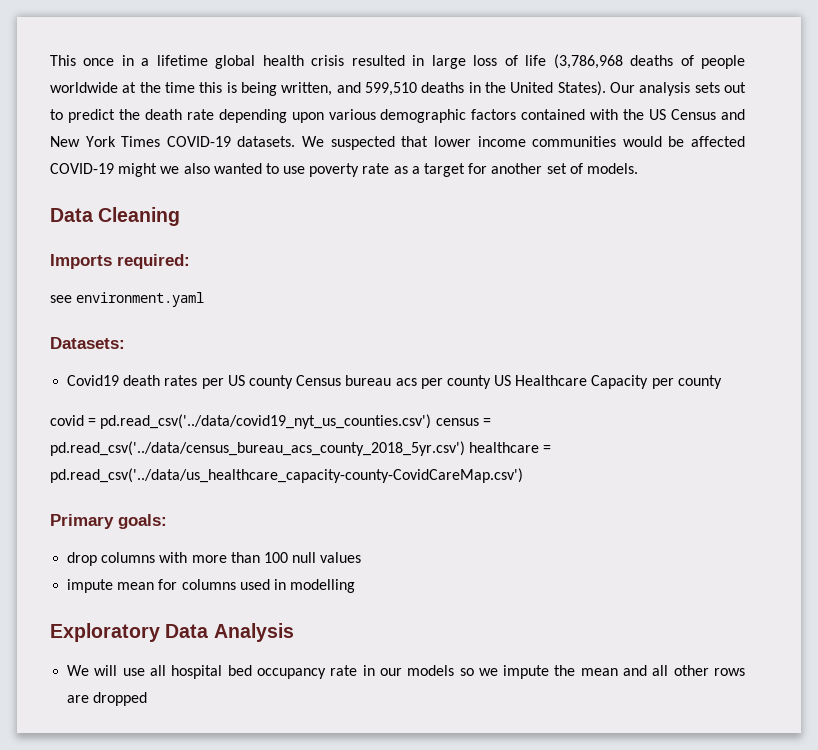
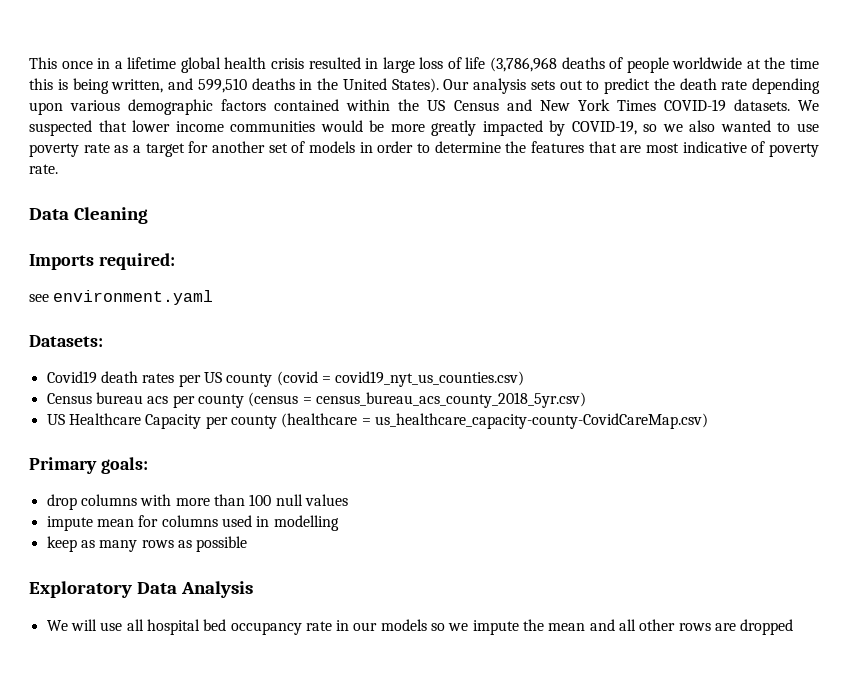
[590,109,619,120] with -> [346,99,391,111] within
[691,136,746,147] [50,163,158,177] affected COVID-19 might -> [390,120,658,136] more greatly impacted by COVID-19, so
[586,163,638,174] models. -> [309,141,819,157] [29,164,58,174] models in order to determine the features that are most indicative of poverty rate.
(293, 382) none -> [276,371,525,387] (covid = covid19_nyt_us_counties.csv) //
(491, 382) none -> [248,392,586,408] (census = census_bureau_acs_county_2018_5yr.csv) //
[50,414,491,429] [50,441,552,456] [50,468,523,483] // covid = pd.read_csv('../data/covid19_nyt_us_counties.csv') census = pd.read_csv('../data/census_bureau_acs_county_2018_5yr.csv') healthcare = pd.read_csv('../data/us_healthcare_capacity-county-CovidCareMap.csv') -> [281,413,708,429] (healthcare = us_healthcare_capacity-county-CovidCareMap.csv)
(356, 586) none -> [46,536,248,552] // keep as many rows as possible

